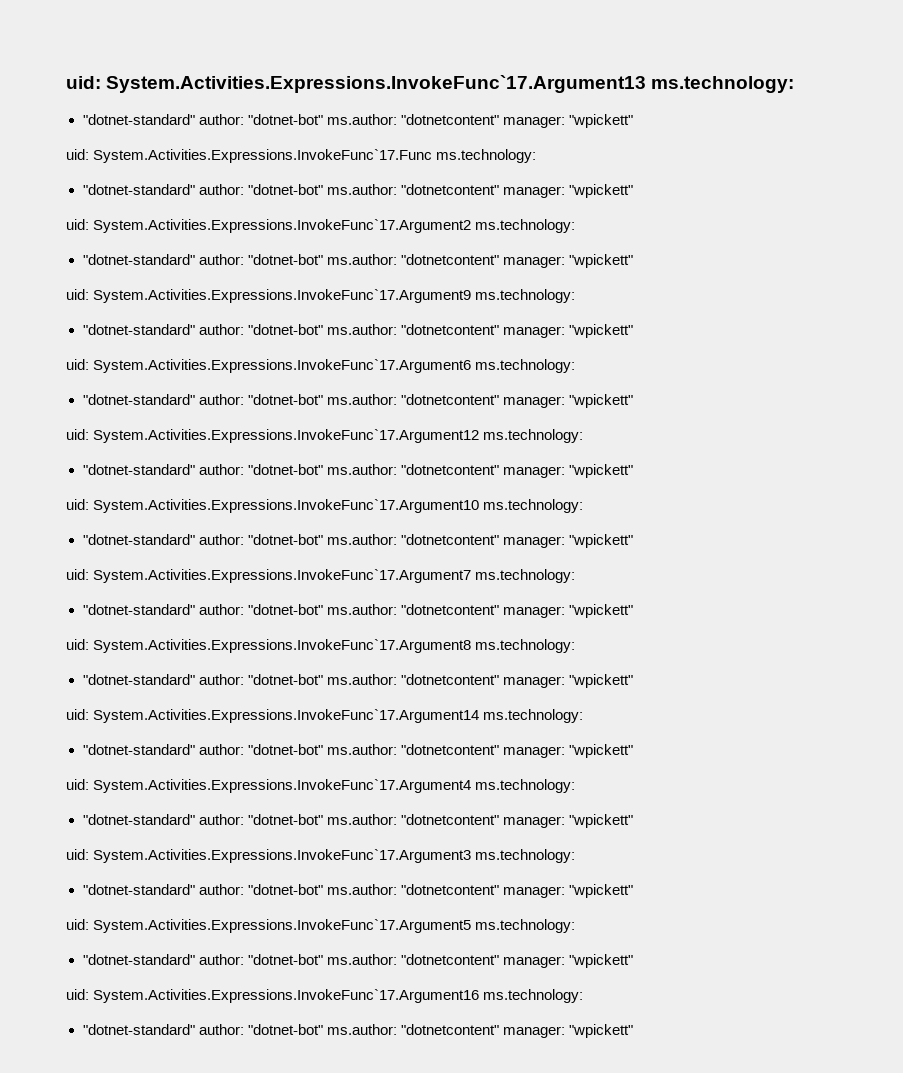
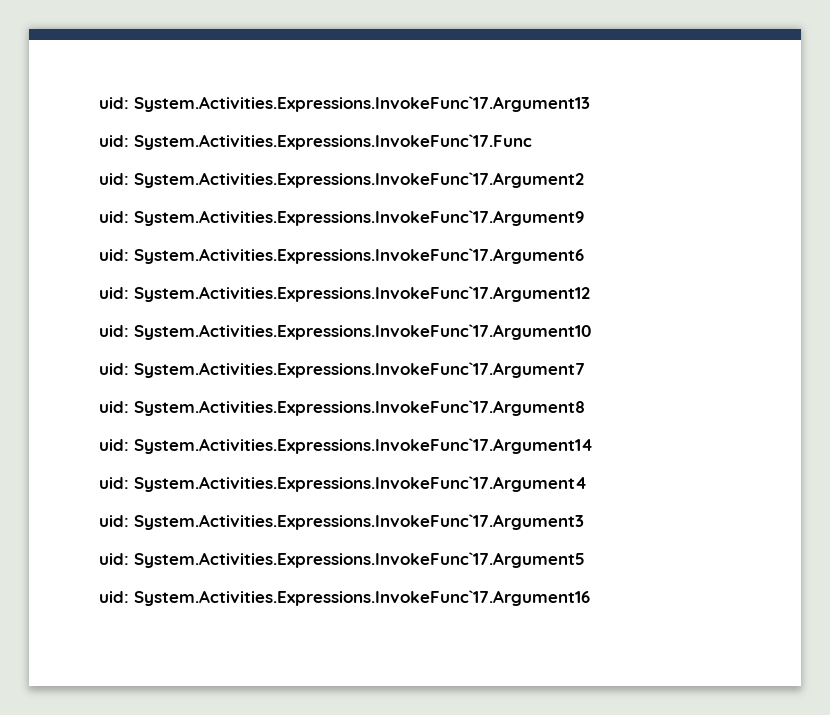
[651,76,795,93] [82,114,633,128] [66,149,537,163] [82,184,633,198] [66,219,576,233] [82,254,633,268] [66,289,576,303] [82,324,633,338] [66,359,576,373] [82,394,633,408] [66,429,584,443] [82,464,633,478] [66,499,584,513] [82,534,633,548] [66,569,576,583] [82,604,633,618] [66,639,576,653] [82,674,633,688] [66,709,584,723] [82,744,633,758] [66,779,576,793] [82,814,633,828] [66,849,576,863] [82,884,633,898] [66,919,576,933] [82,954,633,968] [66,989,584,1003] [82,1024,633,1038] ms.technology: // "dotnet-standard" author: "dotnet-bot" ms.author: "dotnetcontent" manager: "wpickett" // uid: System.Activities.Expressions.InvokeFunc`17.Func ms.technology: // "dotnet-standard" author: "dotnet-bot" ms.author: "dotnetcontent" manager: "wpickett" // uid: System.Activities.Expressions.InvokeFunc`17.Argument2 ms.technology: // "dotnet-standard" author: "dotnet-bot" ms.author: "dotnetcontent" manager: "wpickett" // uid: System.Activities.Expressions.InvokeFunc`17.Argument9 ms.technology: // "dotnet-standard" author: "dotnet-bot" ms.author: "dotnetcontent" manager: "wpickett" // uid: System.Activities.Expressions.InvokeFunc`17.Argument6 ms.technology: // "dotnet-standard" author: "dotnet-bot" ms.author: "dotnetcontent" manager: "wpickett" // uid: System.Activities.Expressions.InvokeFunc`17.Argument12 ms.technology: // "dotnet-standard" author: "dotnet-bot" ms.author: "dotnetcontent" manager: "wpickett" // uid: System.Activities.Expressions.InvokeFunc`17.Argument10 ms.technology: // "dotnet-standard" author: "dotnet-bot" ms.author: "dotnetcontent" manager: "wpickett" // uid: System.Activities.Expressions.InvokeFunc`17.Argument7 ms.technology: // "dotnet-standard" author: "dotnet-bot" ms.author: "dotnetcontent" manager: "wpickett" // uid: System.Activities.Expressions.InvokeFunc`17.Argument8 ms.technology: // "dotnet-standard" author: "dotnet-bot" ms.author: "dotnetcontent" manager: "wpickett" // uid: System.Activities.Expressions.InvokeFunc`17.Argument14 ms.technology: // "dotnet-standard" author: "dotnet-bot" ms.author: "dotnetcontent" manager: "wpickett" // uid: System.Activities.Expressions.InvokeFunc`17.Argument4 ms.technology: // "dotnet-standard" author: "dotnet-bot" ms.author: "dotnetcontent" manager: "wpickett" // uid: System.Activities.Expressions.InvokeFunc`17.Argument3 ms.technology: // "dotnet-standard" author: "dotnet-bot" ms.author: "dotnetcontent" manager: "wpickett" // uid: System.Activities.Expressions.InvokeFunc`17.Argument5 ms.technology: // "dotnet-standard" author: "dotnet-bot" ms.author: "dotnetcontent" manager: "wpickett" // uid: System.Activities.Expressions.InvokeFunc`17.Argument16 ms.technology: // "dotnet-standard" author: "dotnet-bot" ms.author: "dotnetcontent" manager: "wpickett" -> [99,134,532,150] [99,172,584,188] [99,210,584,226] [99,248,584,264] [99,286,590,302] [99,324,591,340] [99,362,585,378] [99,400,585,416] [99,438,593,454] [99,476,587,492] [99,514,584,530] [99,552,585,568] [99,590,590,606] // uid: System.Activities.Expressions.InvokeFunc`17.Func // uid: System.Activities.Expressions.InvokeFunc`17.Argument2 // uid: System.Activities.Expressions.InvokeFunc`17.Argument9 // uid: System.Activities.Expressions.InvokeFunc`17.Argument6 // uid: System.Activities.Expressions.InvokeFunc`17.Argument12 // uid: System.Activities.Expressions.InvokeFunc`17.Argument10 // uid: System.Activities.Expressions.InvokeFunc`17.Argument7 // uid: System.Activities.Expressions.InvokeFunc`17.Argument8 // uid: System.Activities.Expressions.InvokeFunc`17.Argument14 // uid: System.Activities.Expressions.InvokeFunc`17.Argument4 // uid: System.Activities.Expressions.InvokeFunc`17.Argument3 // uid: System.Activities.Expressions.InvokeFunc`17.Argument5 // uid: System.Activities.Expressions.InvokeFunc`17.Argument16

